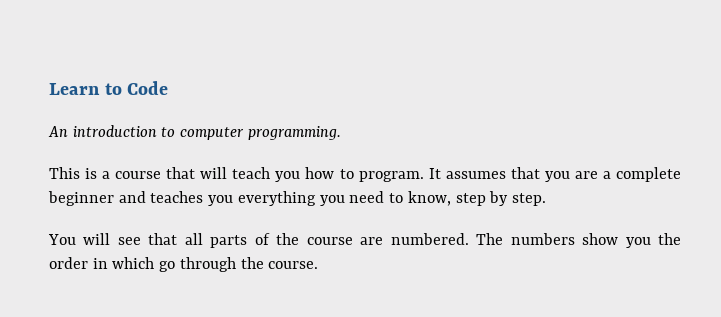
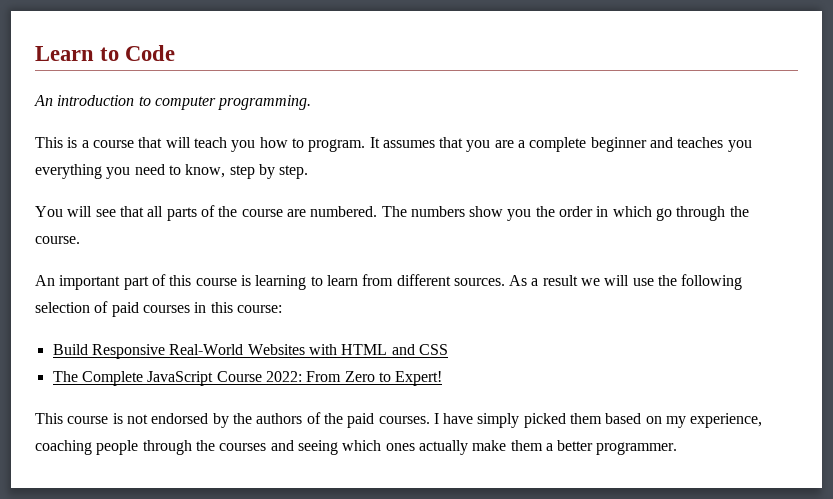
(319, 265) none -> [35,274,743,290] [35,301,282,317] [52,344,448,359] [52,371,443,386] [35,412,763,428] [35,440,678,455] // An important part of this course is learning to learn from different sources. As a result we will use the following selection of paid courses in this course: // Build Responsive Real-World Websites with HTML and CSS // The Complete JavaScript Course 2022: From Zero to Expert! // This course is not endorsed by the authors of the paid courses. I have simply picked them based on my experience, coaching people through the courses and seeing which ones actually make them a better programmer.

